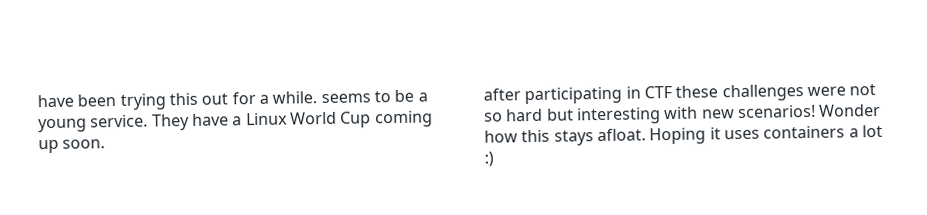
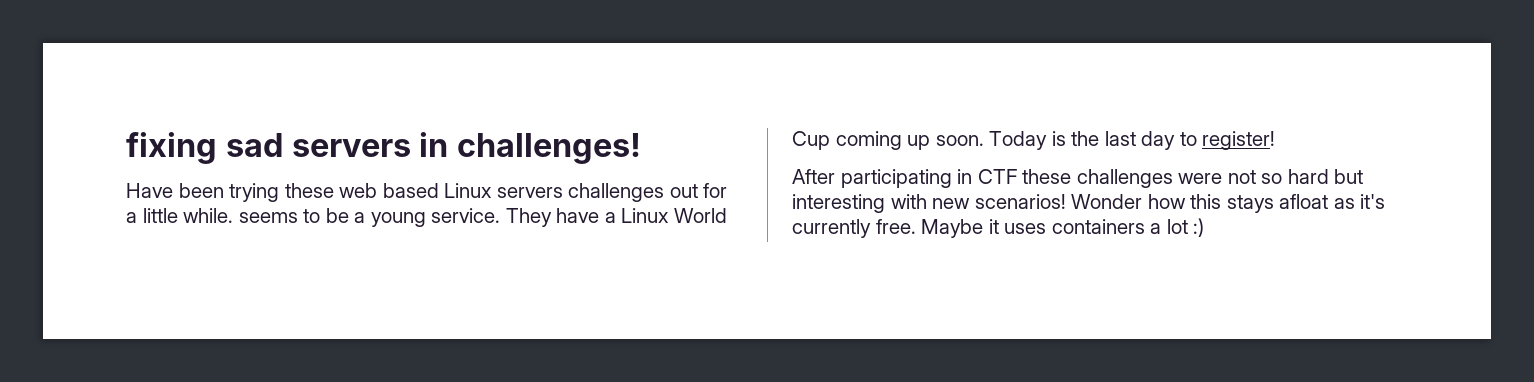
[37,92,198,110] have been trying this -> [126,132,642,164] [126,183,665,202] fixing sad servers in challenges! // Have been trying these web based Linux servers challenges
(269, 99) none -> [142,208,178,223] little
[483,88,521,101] // after -> [989,131,1276,150] [792,169,835,184] Today is the last day to register! // After
[596,127,707,145] afloat. Hoping -> [1279,194,1386,209] [792,219,984,238] afloat as it's currently free. Maybe

